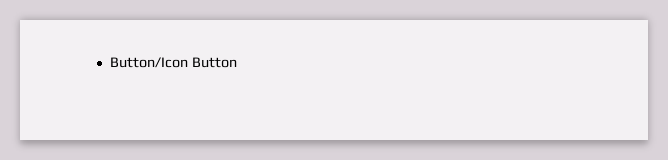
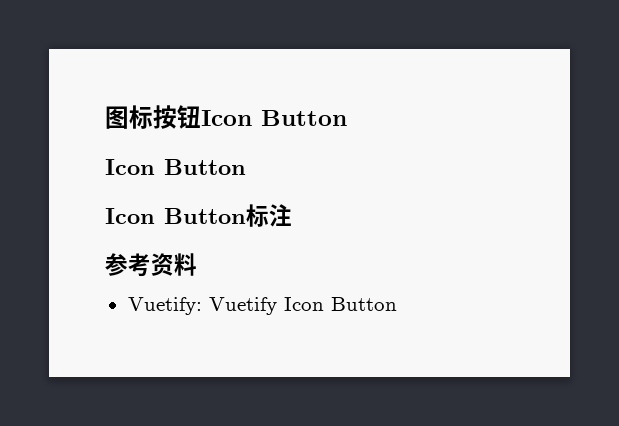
[109,57,188,68] Button/Icon -> [105,105,347,129] [105,159,246,175] [105,204,292,227] [105,253,197,277] [127,297,324,315] 图标按钮Icon Button // Icon Button // Icon Button标注 // 参考资料 // Vuetify: Vuetify Icon

